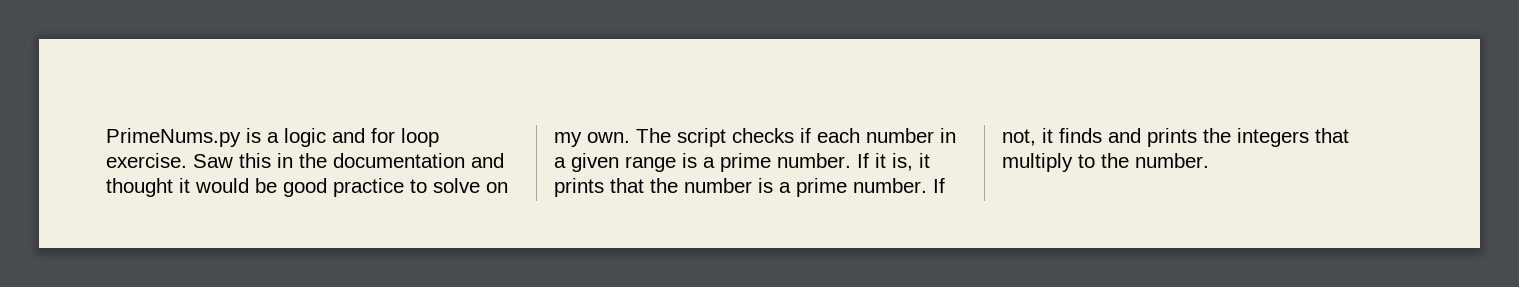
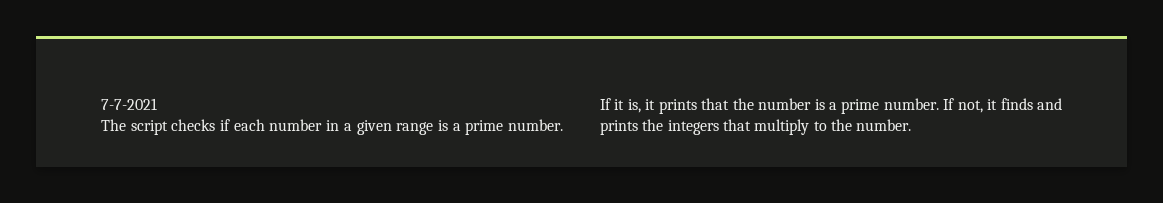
[106,128,439,147] [106,153,504,168] [106,178,508,197] [554,132,630,147] PrimeNums.py is a logic and for loop exercise. Saw this in the documentation and thought it would be good practice to solve on my own. -> [101,98,157,110] 7-7-2021 //

